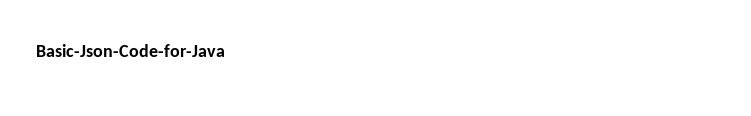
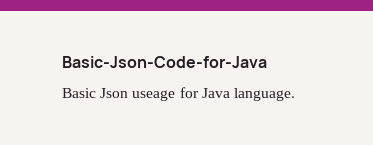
(225, 50) none -> [62,87,295,101] // Basic Json useage for Java language.

